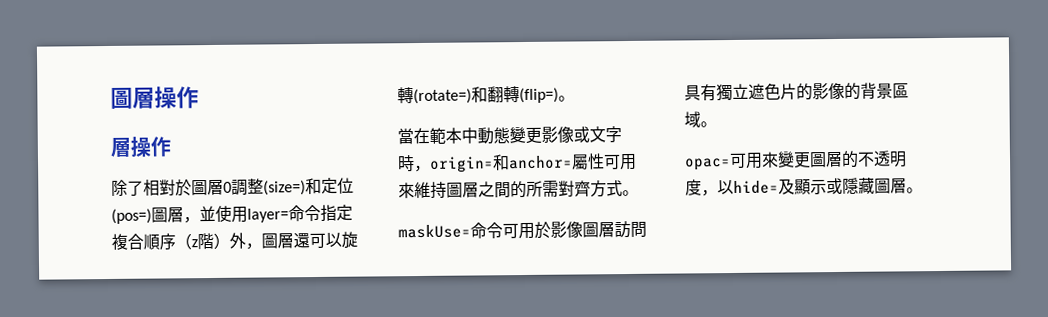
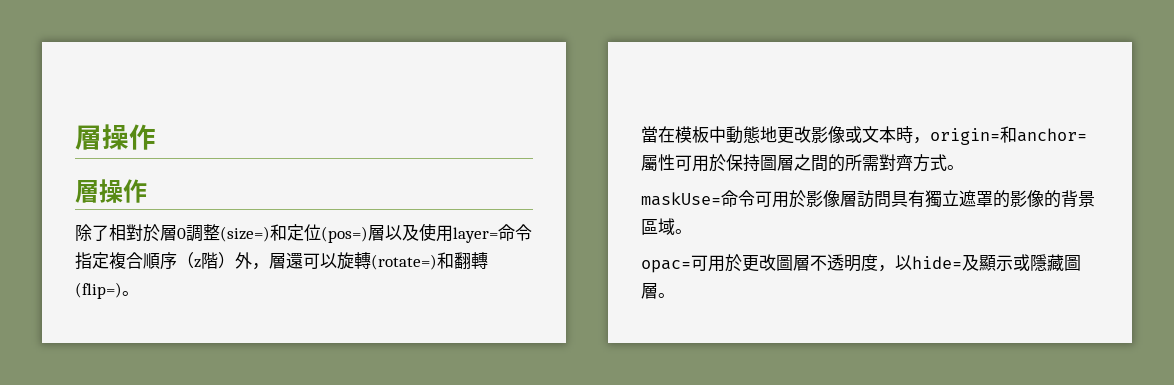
[110,87,133,109] 圖 -> (75, 137) none
[191,180,208,196] 圖 -> (160, 233) none
[151,205,216,224] 圖層，並 -> [368,224,419,241] 層以及
[261,233,278,249] 圖 -> (269, 266) none
[429,125,542,145] 範本中動態變更 -> [675,126,811,144] 模板中動態地更改
[605,126,622,143] 字 -> [879,126,896,143] 本
[398,181,431,199] 來維 -> [709,154,743,172] 於保
[582,222,599,238] 圖 -> (840, 198) none
[764,83,797,100] 色片 -> [976,191,993,207] 罩
[761,150,859,169] 來變更圖層的 -> [725,254,810,272] 於更改圖層

